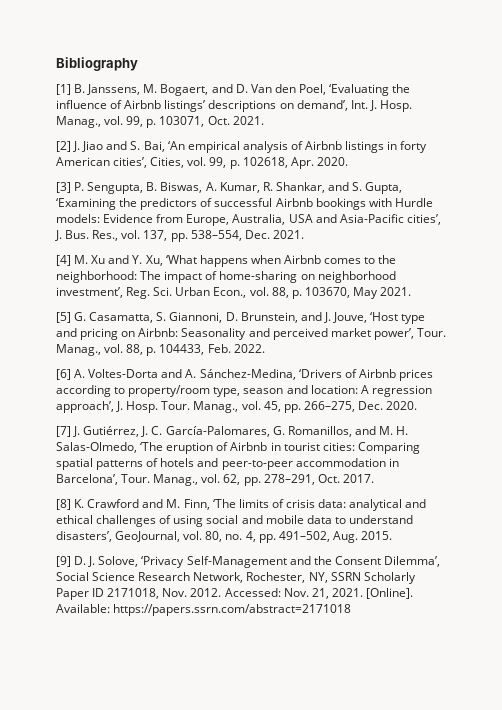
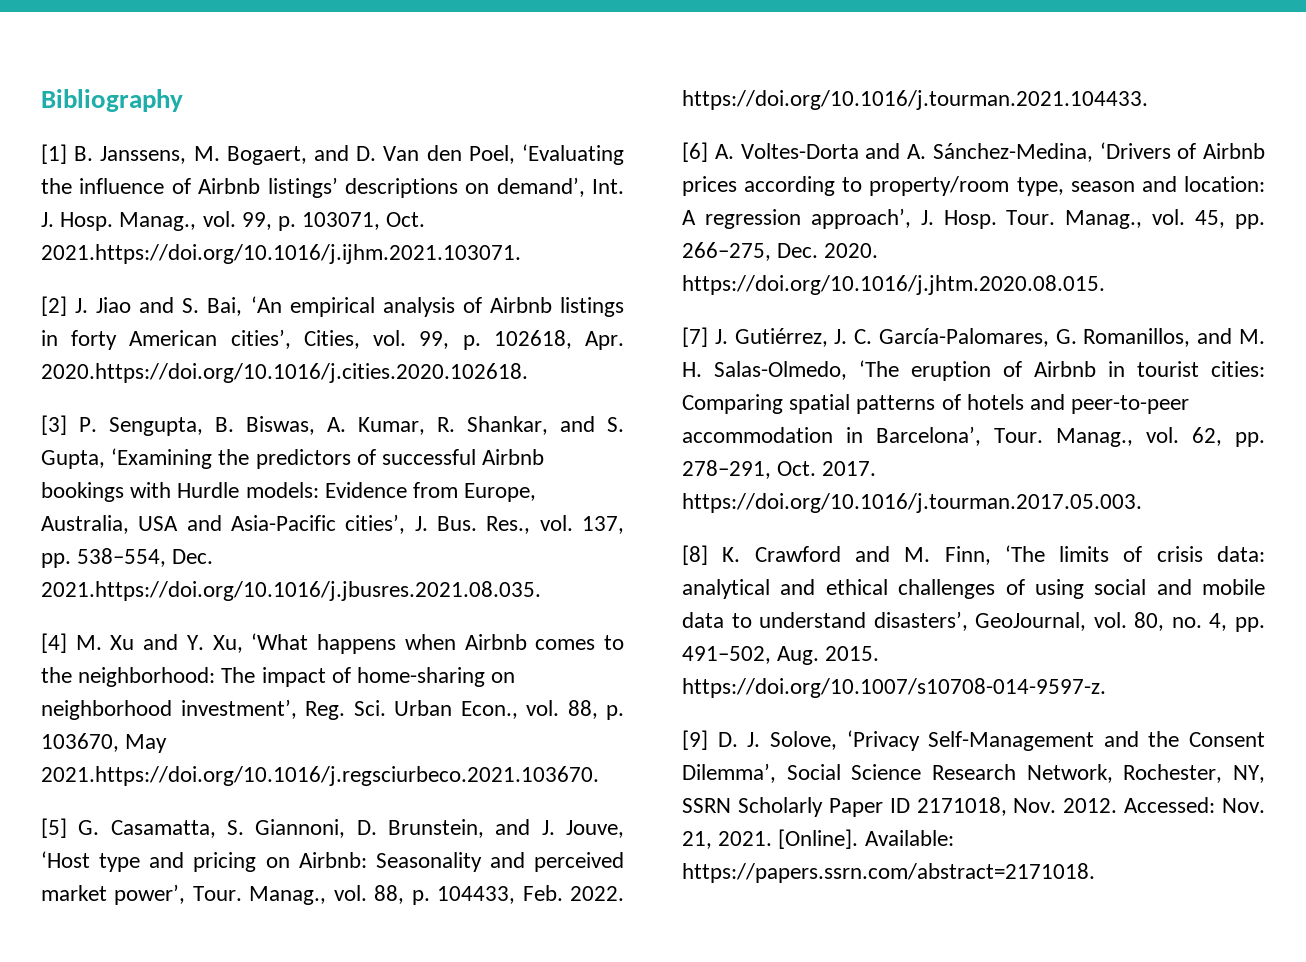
[232,116,264,125] 2021. -> [41,244,521,264] 2021.https://doi.org/10.1016/j.ijhm.2021.103071.
[316,157,348,166] 2020. -> [41,363,528,383] 2020.https://doi.org/10.1016/j.cities.2020.102618.
[272,230,304,239] 2021. -> [41,581,541,601] 2021.https://doi.org/10.1016/j.jbusres.2021.08.035.
[380,287,412,296] 2021. -> [41,766,599,786] 2021.https://doi.org/10.1016/j.regsciurbeco.2021.103670.
(265, 348) none -> [682,90,1148,110] https://doi.org/10.1016/j.tourman.2021.104433.
(418, 405) none -> [682,275,1105,295] https://doi.org/10.1016/j.jhtm.2020.08.015.
(374, 478) none -> [682,493,1142,513] https://doi.org/10.1016/j.tourman.2017.05.003.
(392, 535) none -> [682,678,1106,698] https://doi.org/10.1007/s10708-014-9597-z.
[113,604,352,616] https://papers.ssrn.com/abstract=2171018 -> [682,863,1095,883] https://papers.ssrn.com/abstract=2171018.

